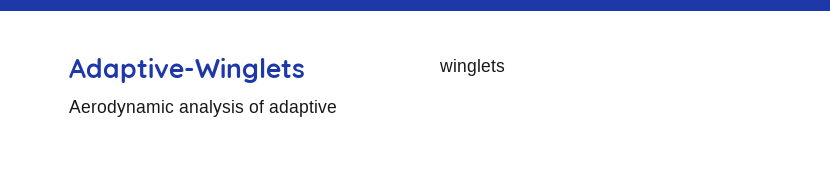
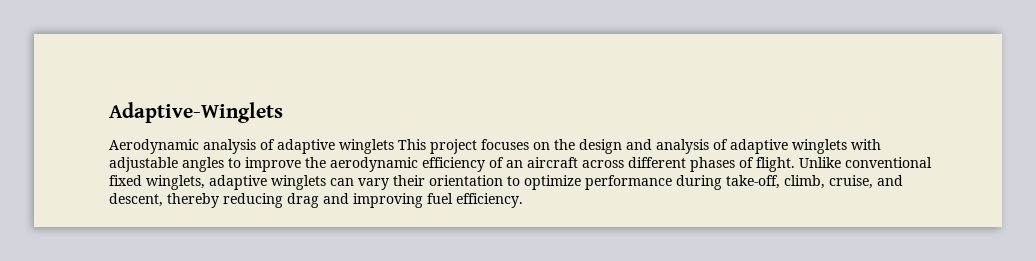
(505, 67) none -> [398,139,881,154] [109,157,932,172] [109,175,903,190] [109,193,523,208] This project focuses on the design and analysis of adaptive winglets with adjustable angles to improve the aerodynamic efficiency of an aircraft across different phases of flight. Unlike conventional fixed winglets, adaptive winglets can vary their orientation to optimize performance during take-off, climb, cruise, and descent, thereby reducing drag and improving fuel efficiency.

